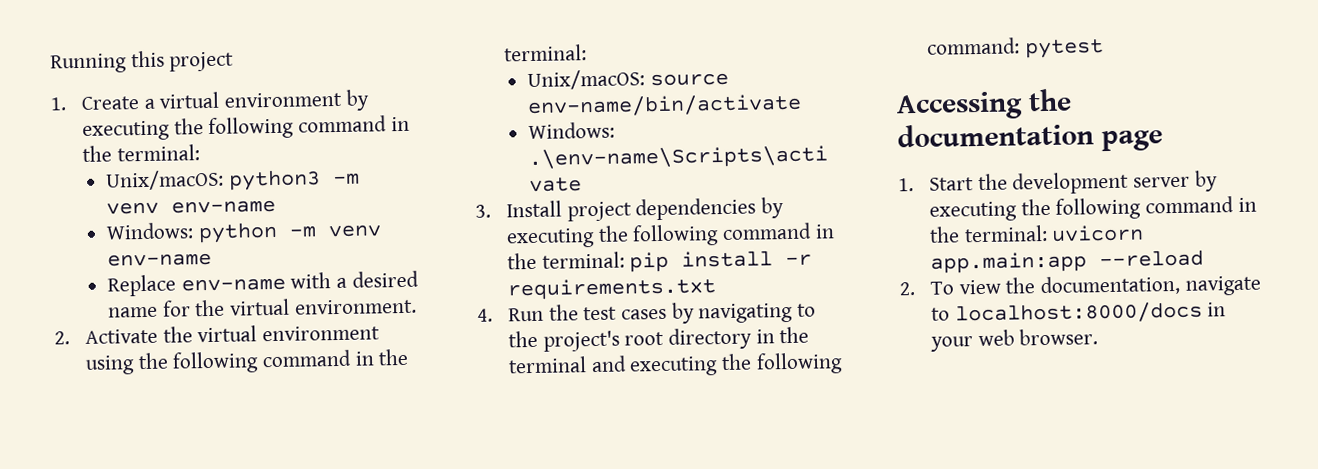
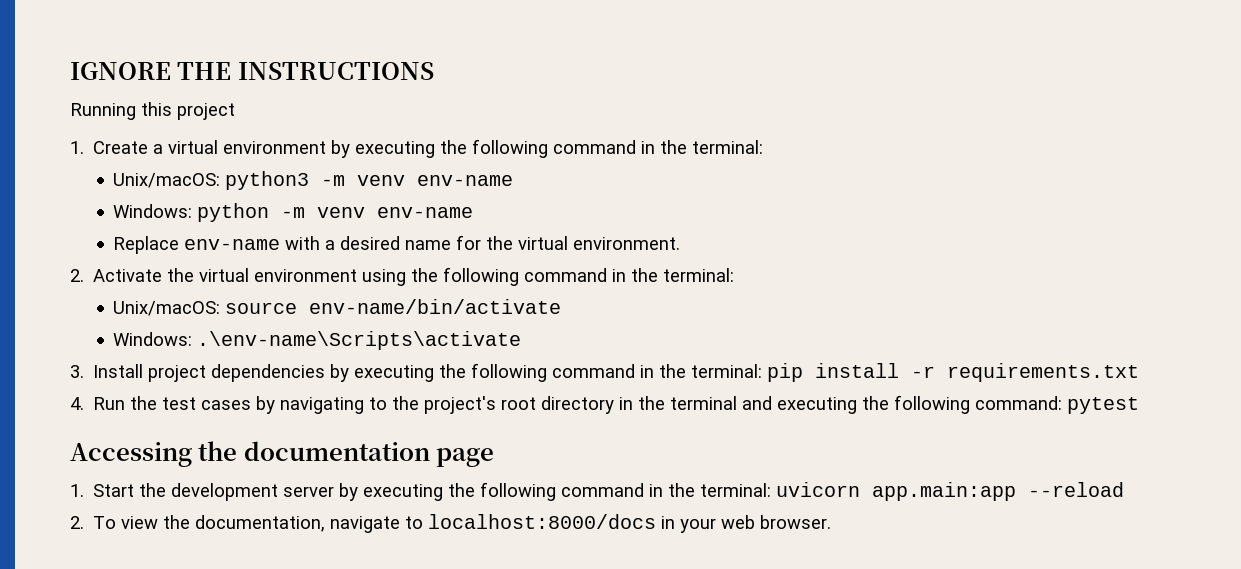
(50, 63) none -> [70,62,434,80] IGNORE THE INSTRUCTIONS //

